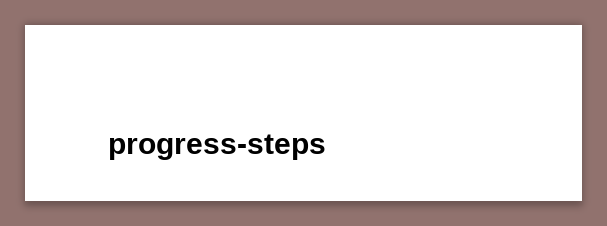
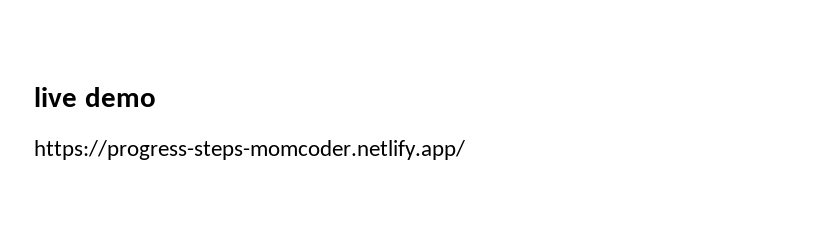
[108,134,326,160] progress-steps -> [34,87,156,107] [34,140,465,160] live demo // https://progress-steps-momcoder.netlify.app/

